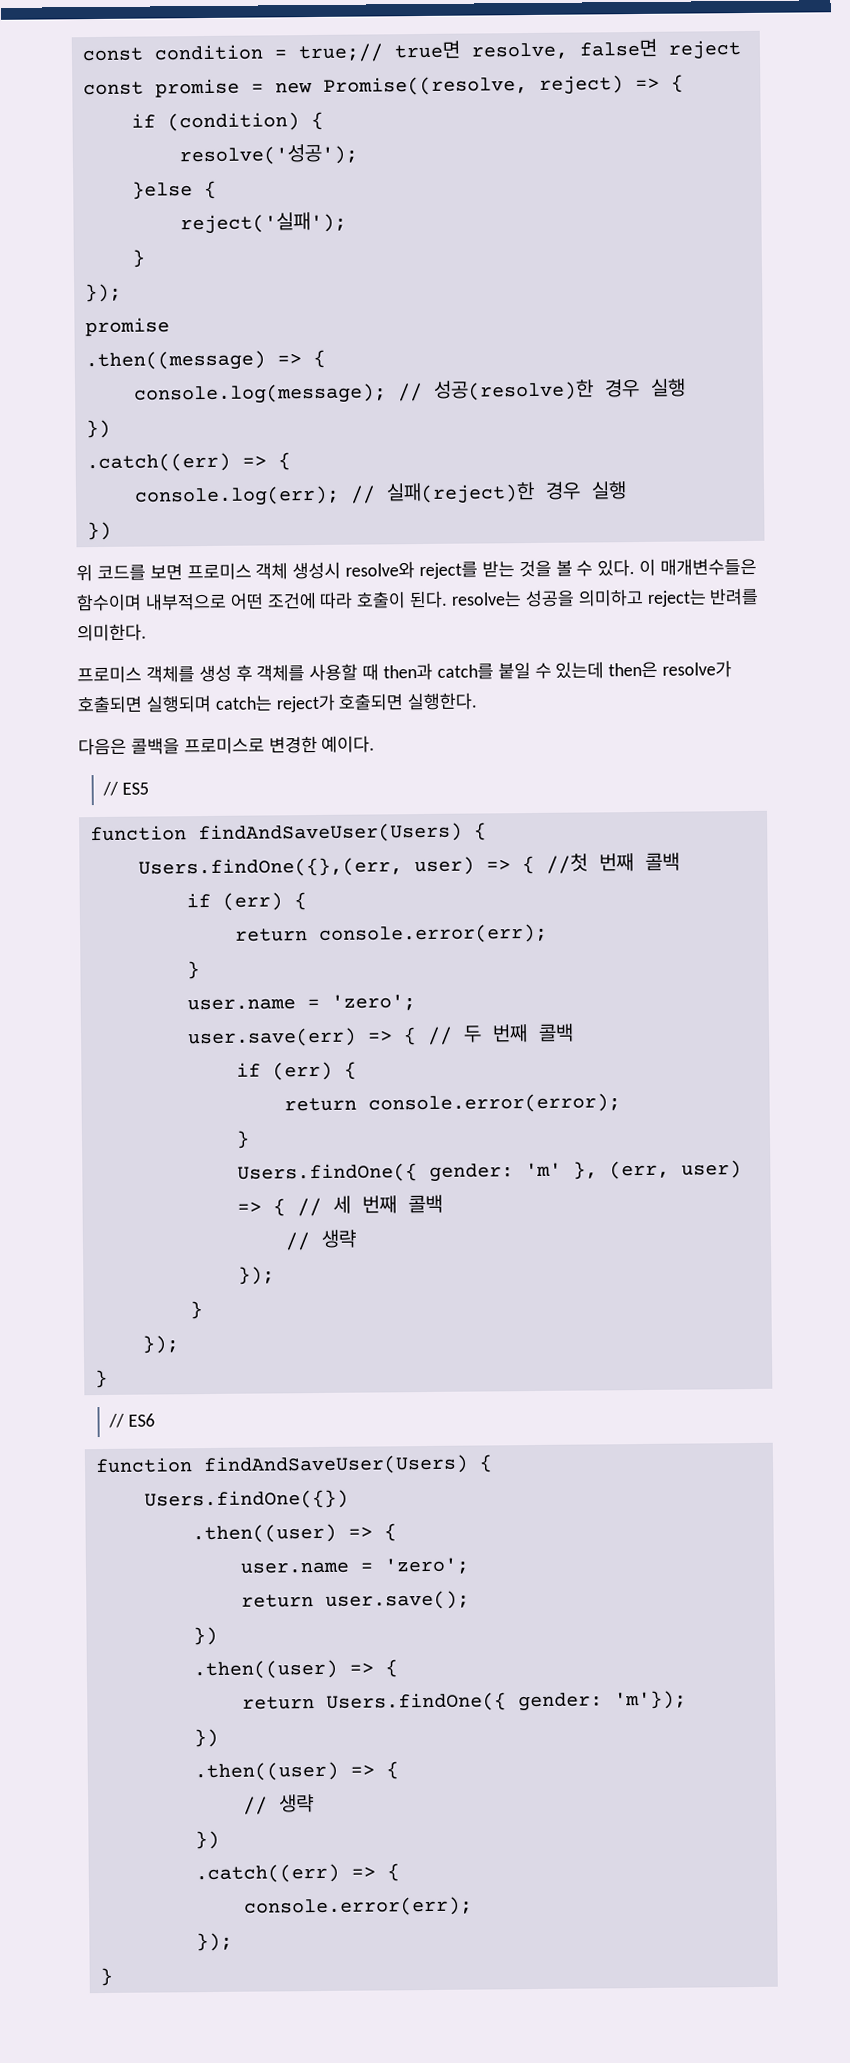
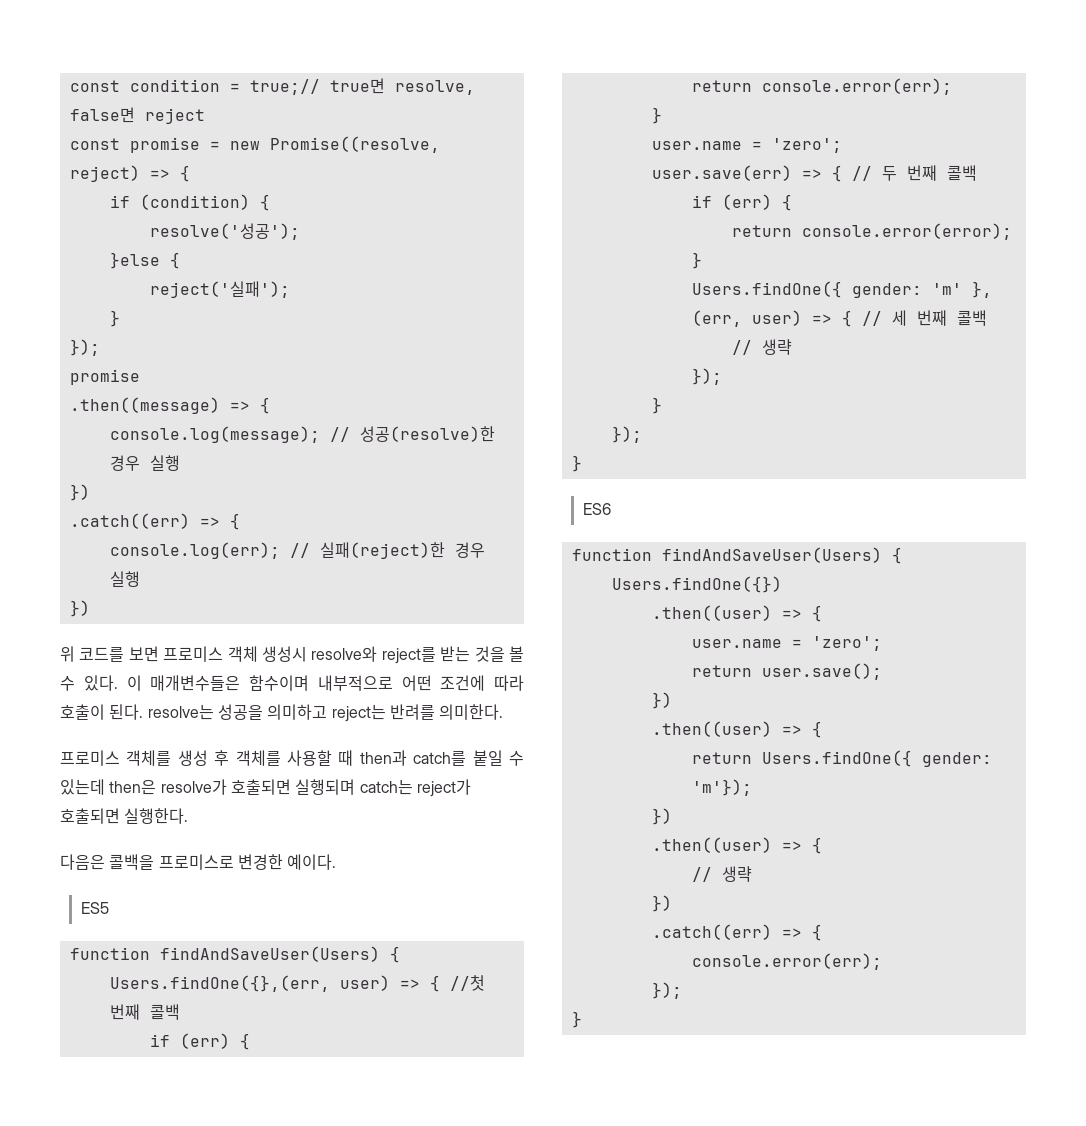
[102,781,120,796] // -> (337, 862) none
[108,1413,126,1428] // -> (582, 463) none

